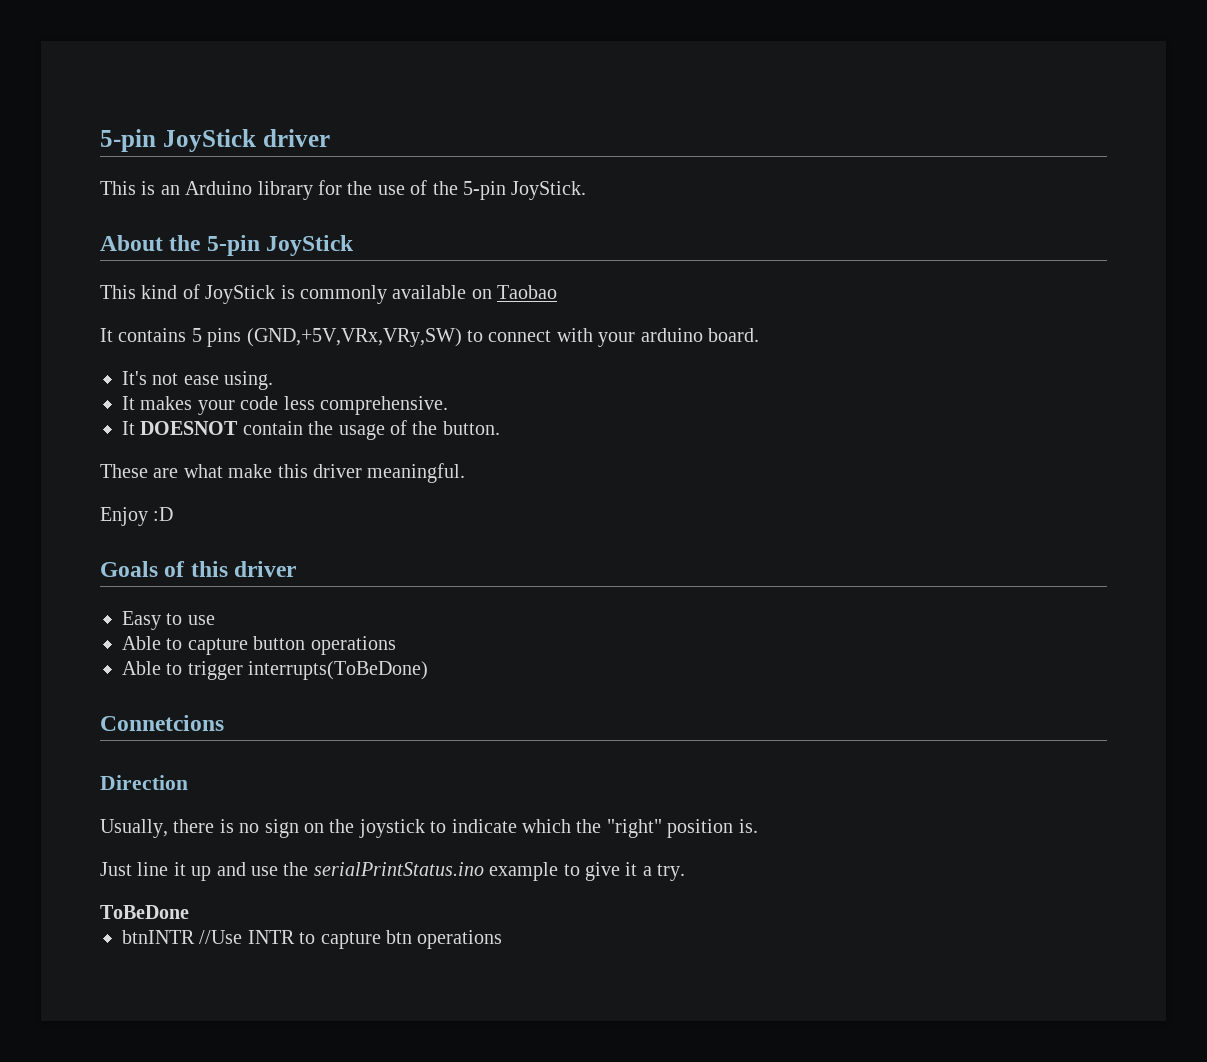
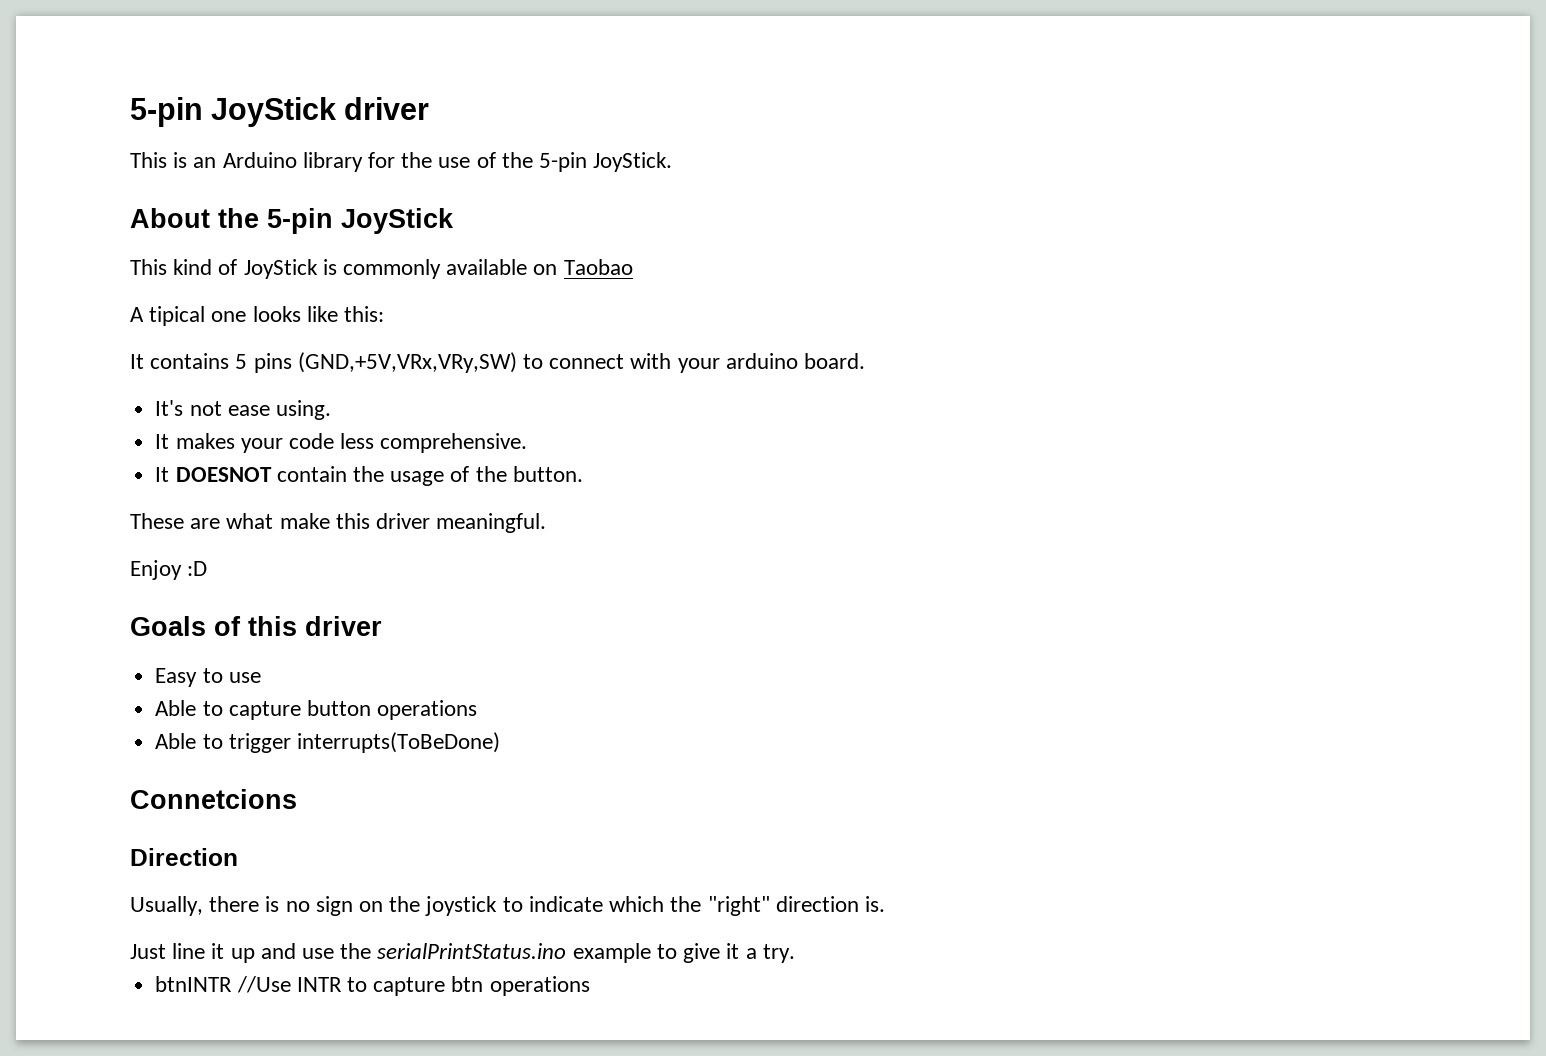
(558, 292) none -> [130,306,385,326] // A tipical one looks like this:
[667,819,734,838] position -> [775,896,859,912] direction
[100,905,189,919] // ToBeDone -> (795, 953) none

